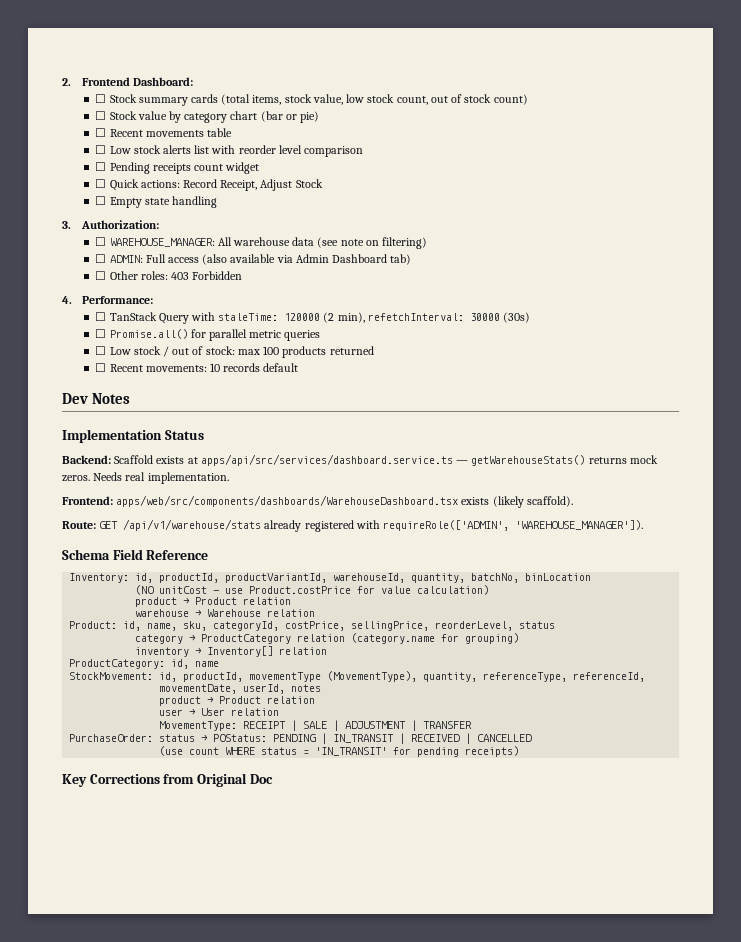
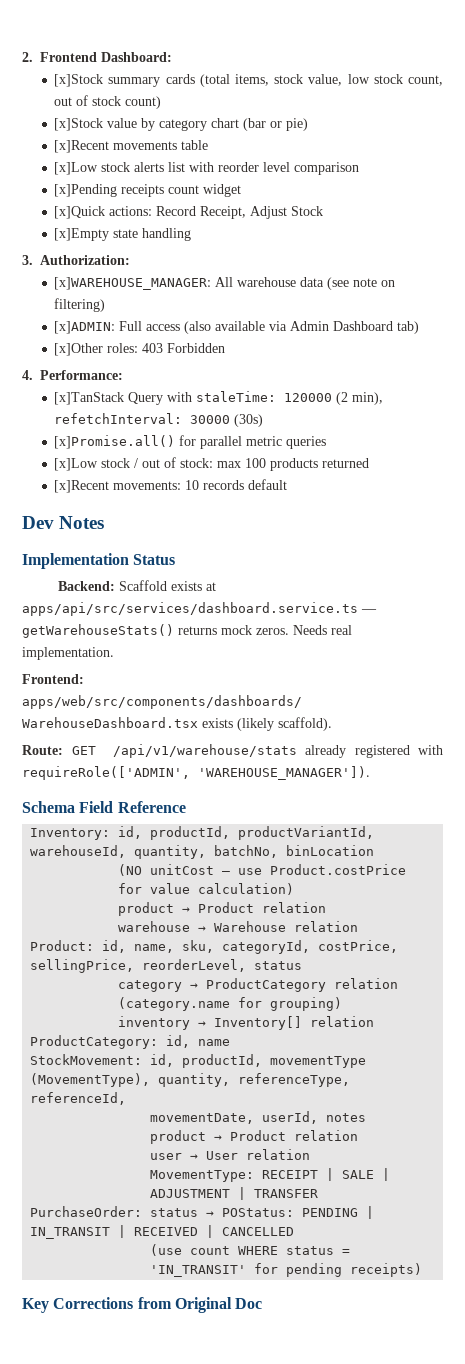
[95,94,137,103] ☐ Stock -> [54,74,104,87] [x]Stock
[95,111,137,120] ☐ Stock -> [54,118,104,131] [x]Stock
[95,128,143,137] ☐ Recent -> [54,140,110,153] [x]Recent
[95,145,131,154] ☐ Low -> [54,162,99,175] [x]Low
[95,162,150,174] ☐ Pending -> [54,184,118,197] [x]Pending
[95,179,139,191] ☐ Quick -> [54,206,106,219] [x]Quick
[95,196,142,208] ☐ Empty -> [54,228,110,241] [x]Empty
[95,237,215,247] ☐ WAREHOUSE_MANAGER: -> [54,277,212,290] [x]WAREHOUSE_MANAGER:
[95,254,143,263] ☐ ADMIN: -> [54,321,116,334] [x]ADMIN:
[95,271,138,280] ☐ Other -> [54,343,104,356] [x]Other
[95,312,157,321] ☐ TanStack -> [54,392,125,405] [x]TanStack
[95,329,188,339] ☐ Promise.all() -> [54,435,176,449] [x]Promise.all()
[95,346,131,355] ☐ Low -> [54,458,99,471] [x]Low
[95,363,143,372] ☐ Recent -> [54,480,110,493] [x]Recent

